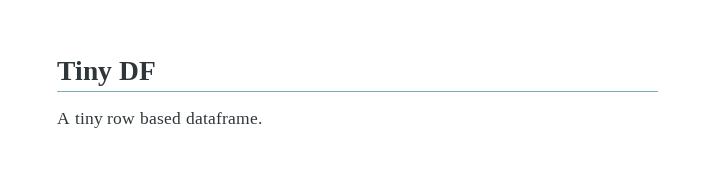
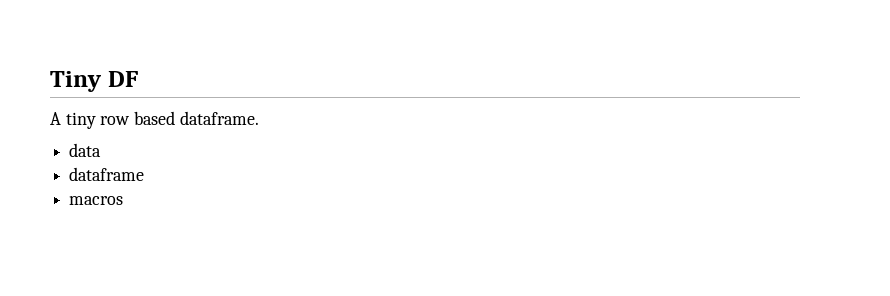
(262, 118) none -> [69,143,102,157] [69,167,145,181] [69,196,124,205] // data // dataframe // macros

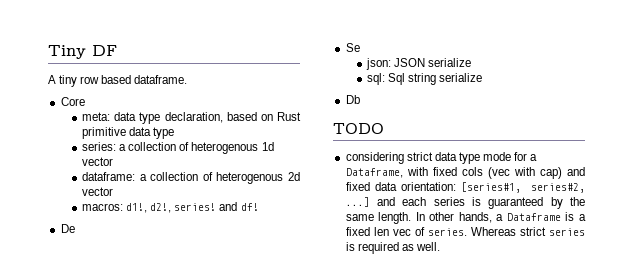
[69,143,102,157] [69,167,145,181] [69,196,124,205] data // dataframe // macros -> [60,97,85,106] [82,112,301,124] [82,127,175,139] [82,142,274,154] [82,157,114,166] [82,172,300,184] [82,187,114,196] [82,202,259,213] [60,224,75,233] [345,43,360,52] [366,58,472,70] [367,73,483,85] [345,95,360,104] [333,123,384,134] [345,152,538,164] [345,167,585,179] [345,182,585,193] [345,197,585,209] [345,212,586,224] [345,227,585,236] [345,242,440,254] Core // meta: data type declaration, based on Rust primitive data type // series: a collection of heterogenous 1d vector // dataframe: a collection of heterogenous 2d vector // macros: d1!, d2!, series! and df! // De // Se // json: JSON serialize // sql: Sql string serialize // Db // TODO // considering strict data type mode for a Dataframe, with fixed cols (vec with cap) and fixed data orientation: [series#1, series#2, ...] and each series is guaranteed by the same length. In other hands, a Dataframe is a fixed len vec of series. Whereas strict series is required as well.

